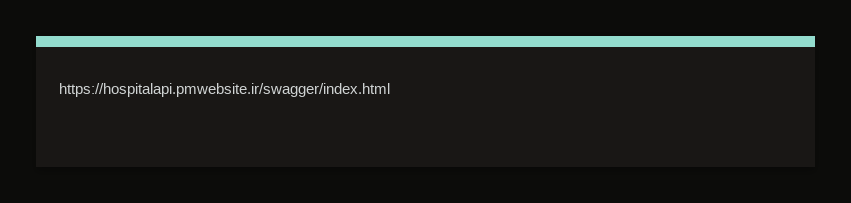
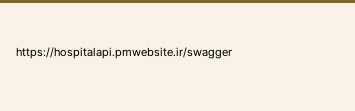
[59,83,390,97] https://hospitalapi.pmwebsite.ir/swagger/index.html -> [16,47,232,59] https://hospitalapi.pmwebsite.ir/swagger

